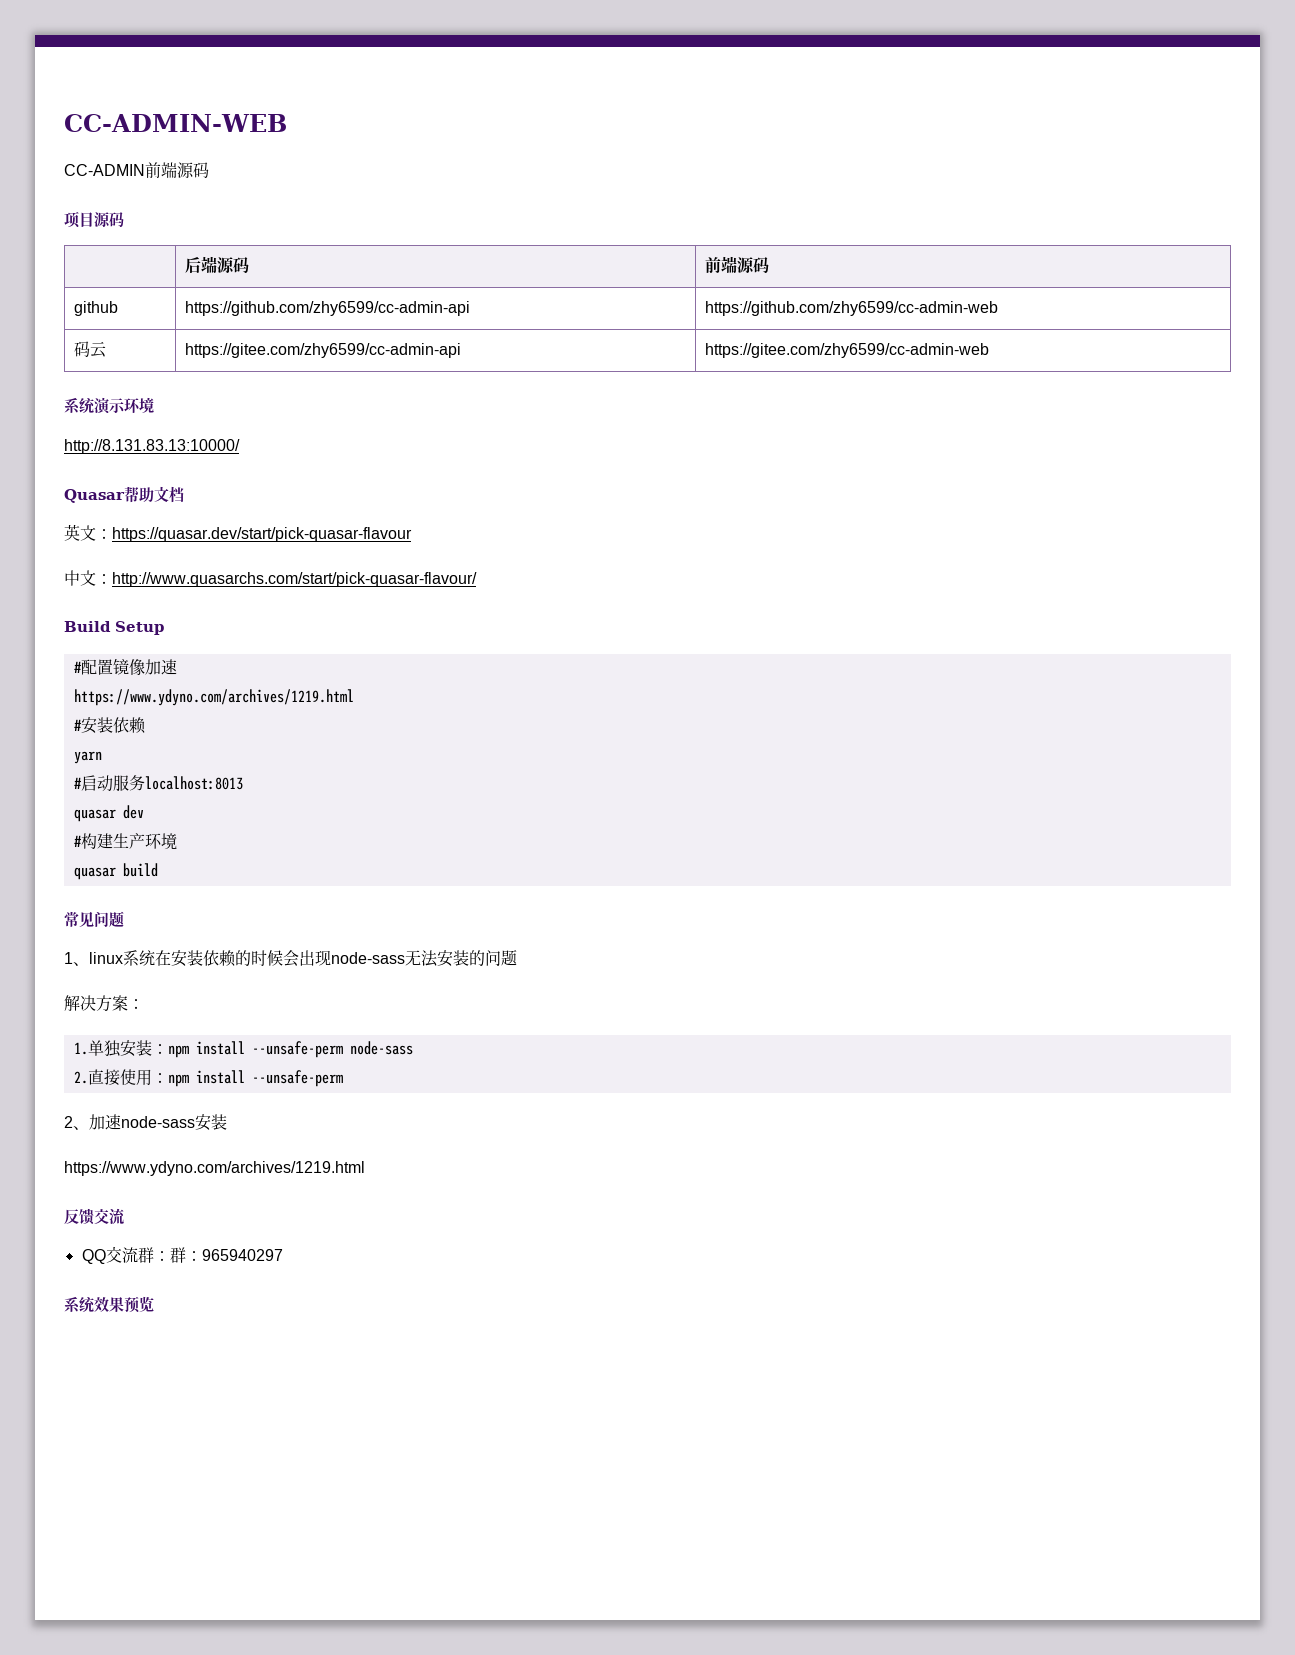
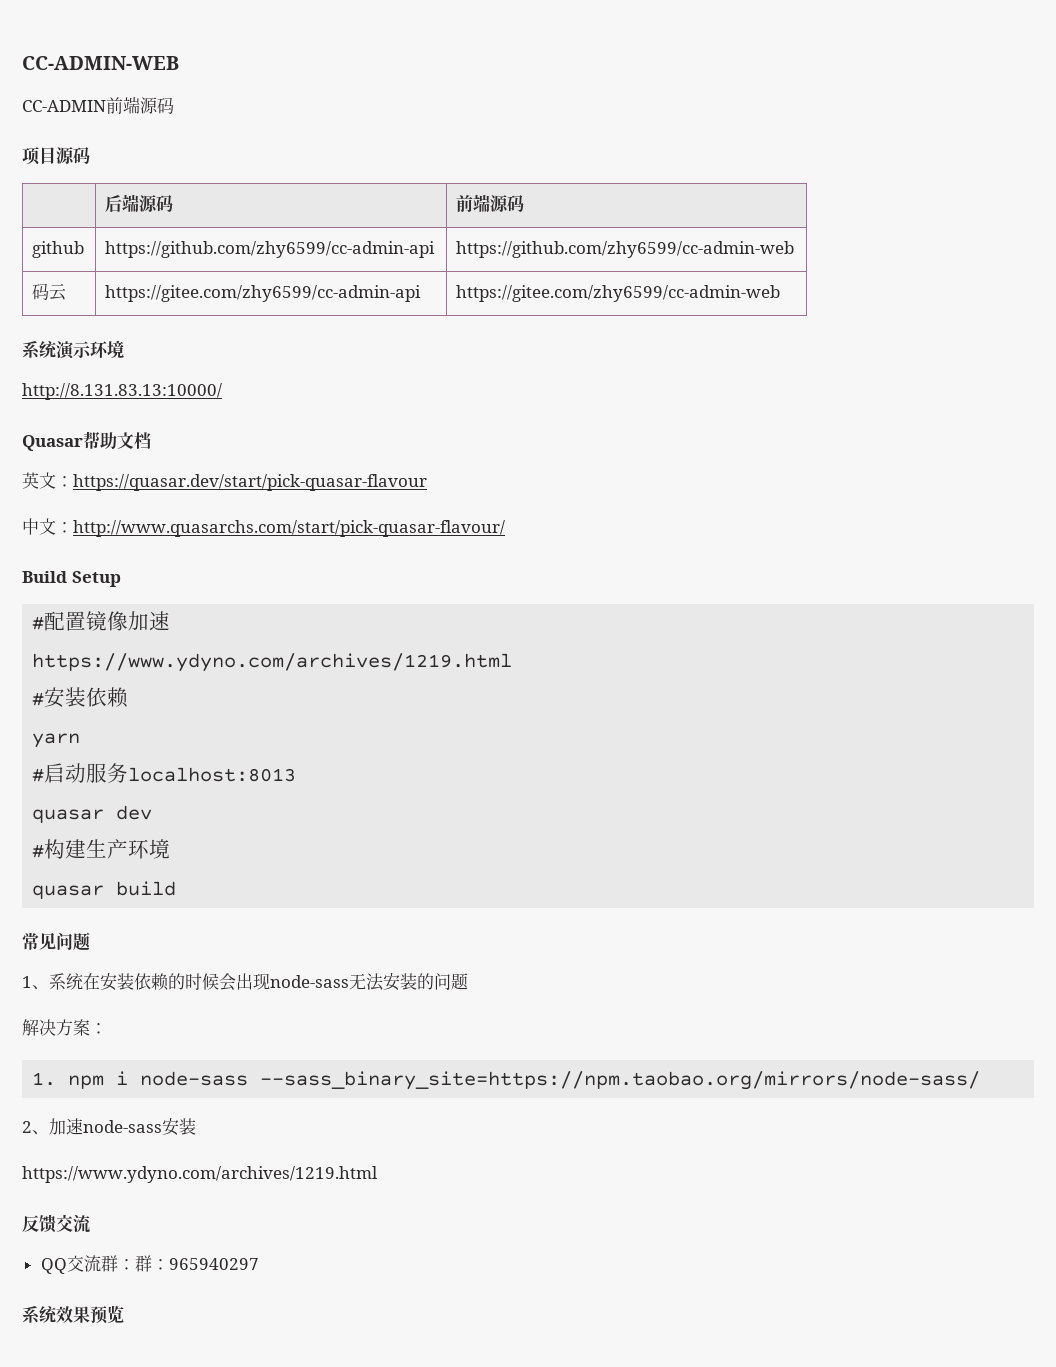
[89,952,123,964] linux -> (49, 987) none
[87,1040,413,1058] [73,1069,343,1087] 单独安装：npm install --unsafe-perm node-sass // 2.直接使用：npm install --unsafe-perm -> [68,1071,981,1090] npm i node-sass --sass_binary_site=https://npm.taobao.org/mirrors/node-sass/

